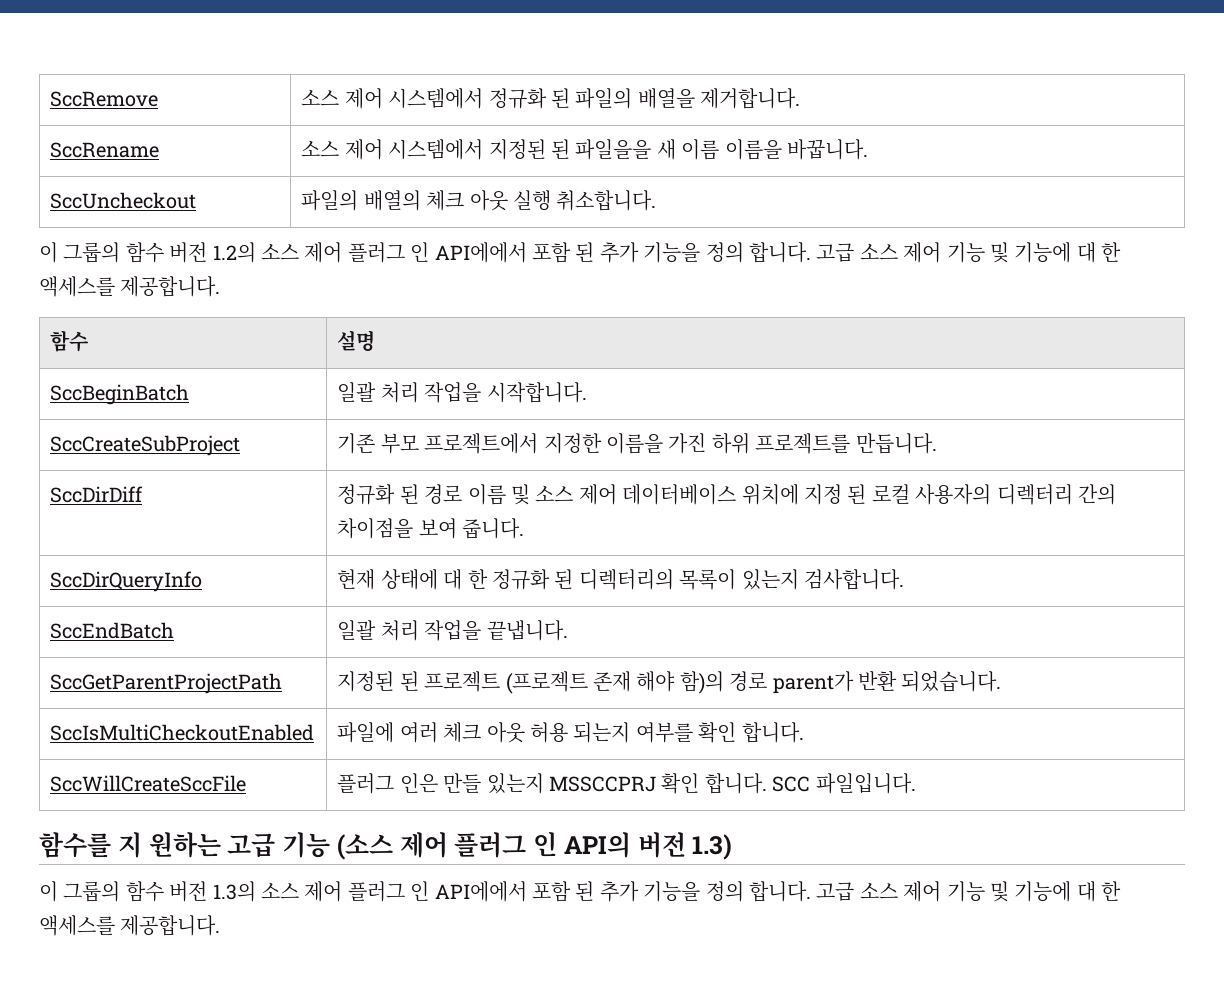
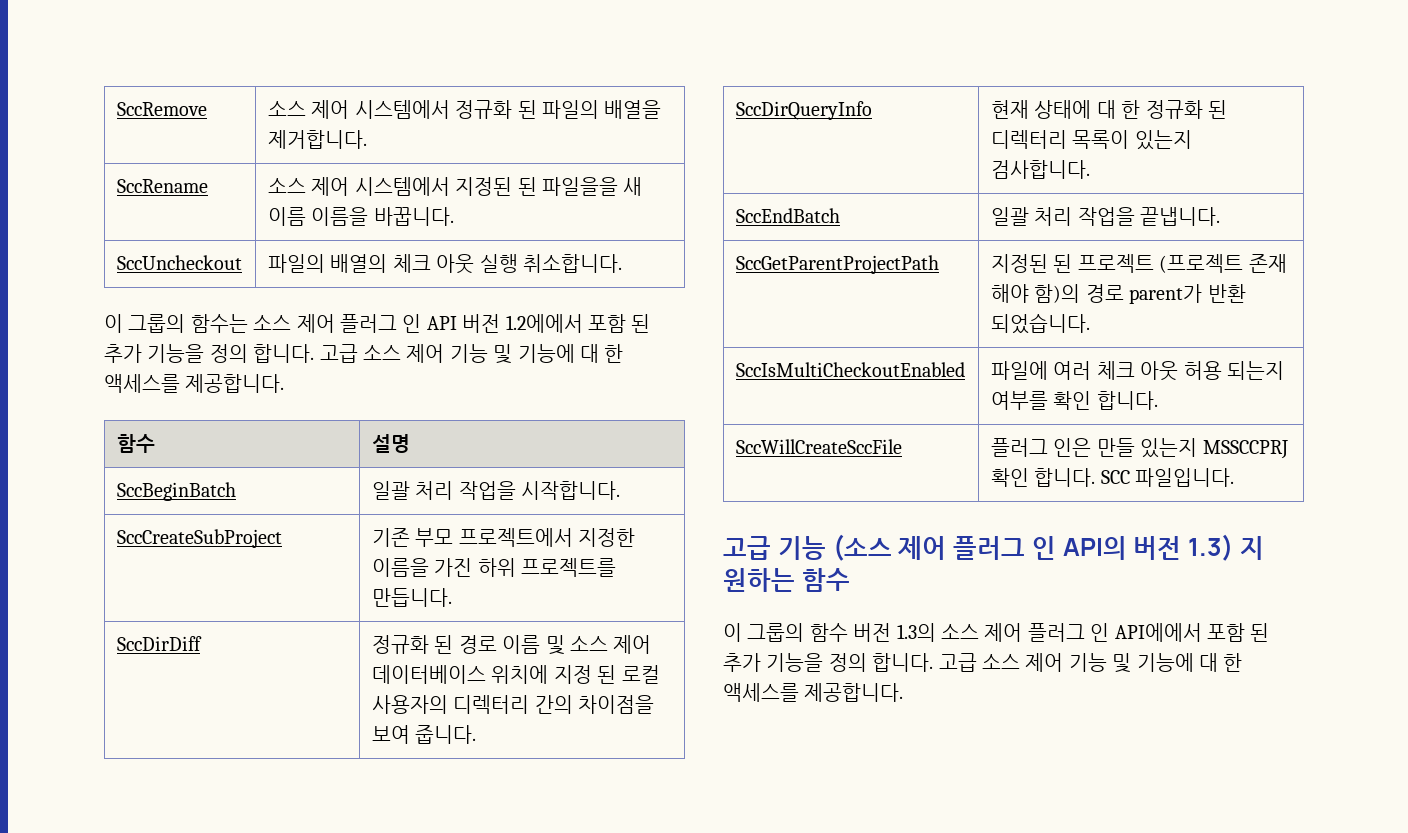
[125,242,527,263] 함수 버전 1.2의 소스 제어 플러그 인 API에에서 -> [190,314,583,333] 함수는 소스 제어 플러그 인 API 버전 1.2에에서
[578,569,674,590] 디렉터리의 -> [990,130,1067,149] 디렉터리
[39,832,221,858] 함수를 지 원하는 -> (1235, 477) none
(733, 847) none -> [1239,536,1264,560] [723,568,850,592] 지 원하는 함수

